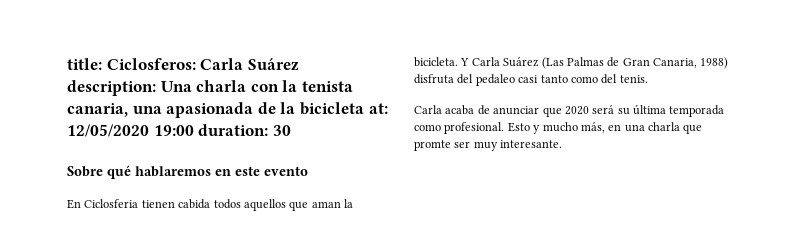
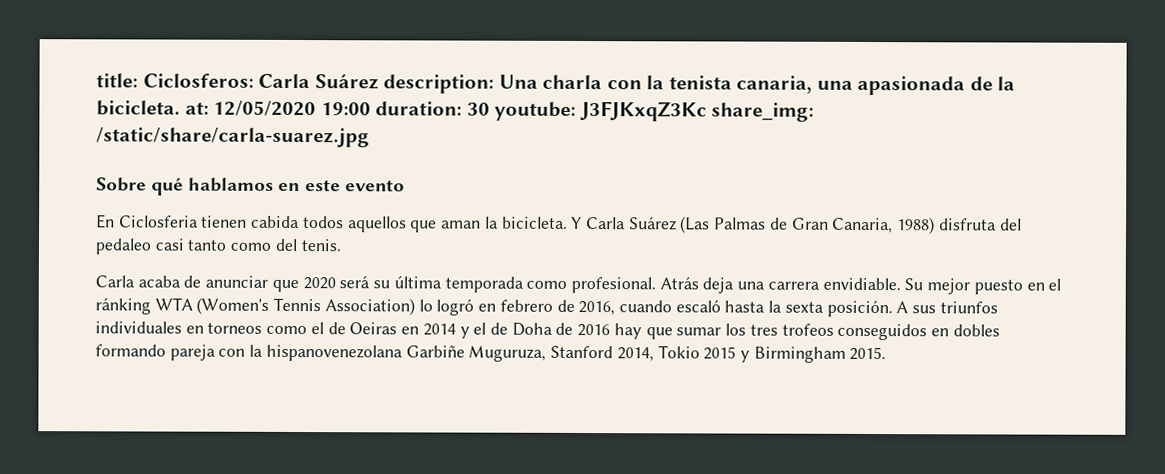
[299,102,364,115] bicicleta -> [96,100,180,116] bicicleta.
(291, 130) none -> [494,100,815,122] [96,127,370,148] youtube: J3FJKxqZ3Kc share_img: /static/share/carla-suarez.jpg
[135,166,211,177] hablaremos -> [188,177,275,192] hablamos
[507,122,703,134] [414,140,563,151] Esto y mucho más, en una charla que promte ser muy interesante. -> [659,276,1062,295] [95,297,998,318] [95,321,1000,341] [95,344,887,363] Atrás deja una carrera envidiable. Su mejor puesto en el ránking WTA (Women's Tennis Association) lo logró en febrero de 2016, cuando escaló hasta la sexta posición. A sus triunfos individuales en torneos como el de Oeiras en 2014 y el de Doha de 2016 hay que sumar los tres trofeos conseguidos en dobles formando pareja con la hispanovenezolana Garbiñe Muguruza, Stanford 2014, Tokio 2015 y Birmingham 2015.

